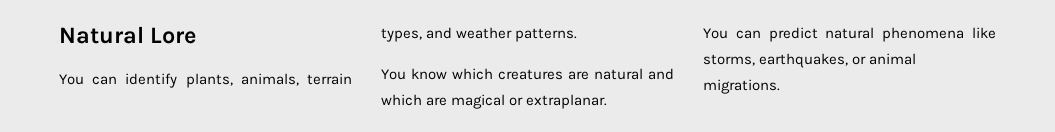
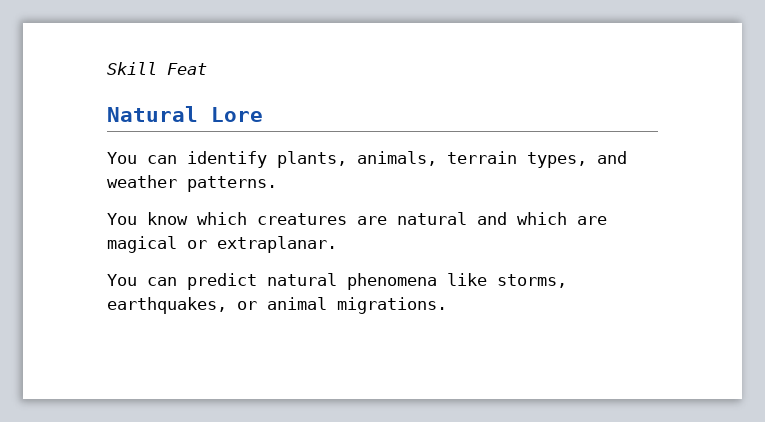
(59, 35) none -> [107,62,207,75] Skill Feat //

